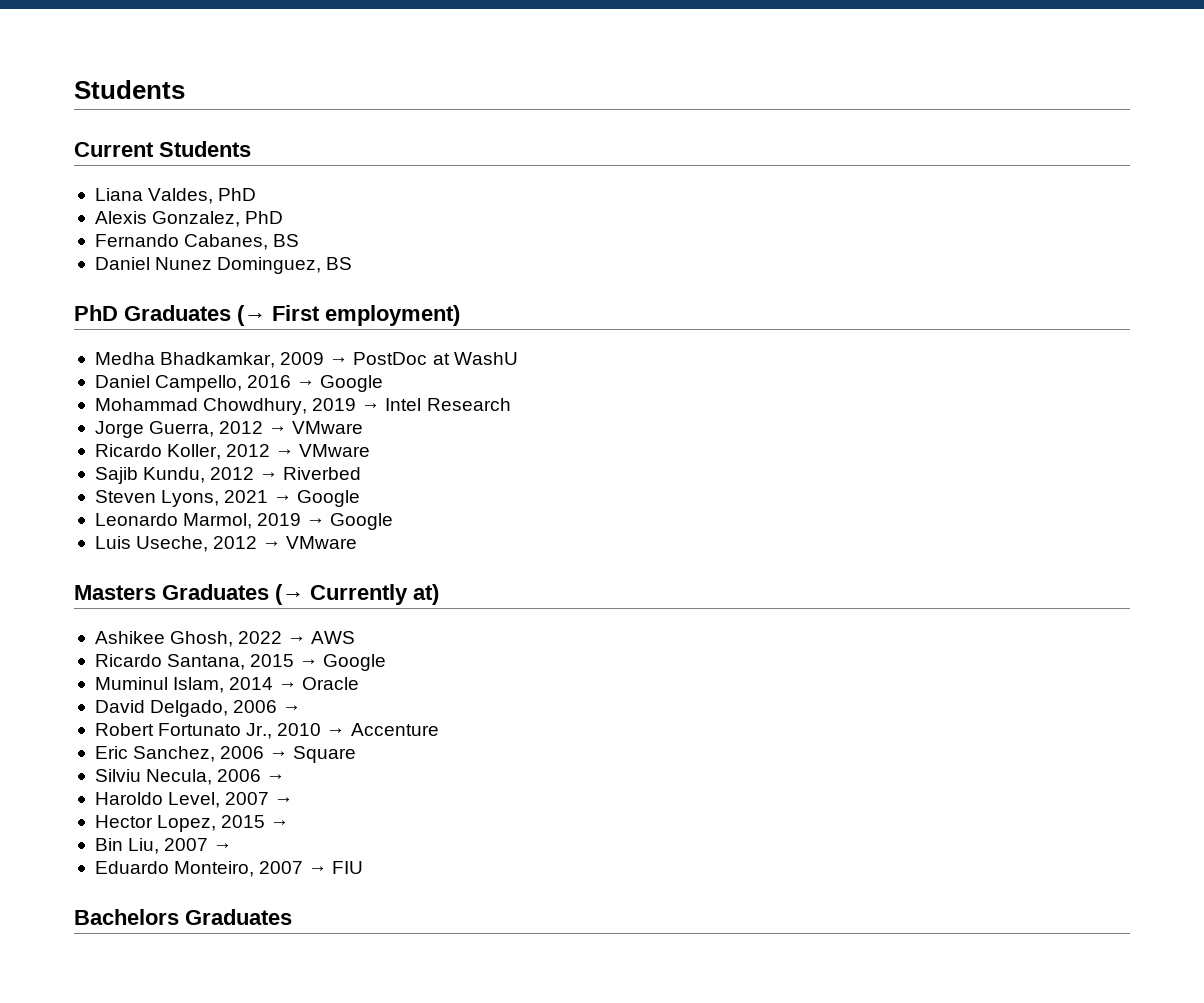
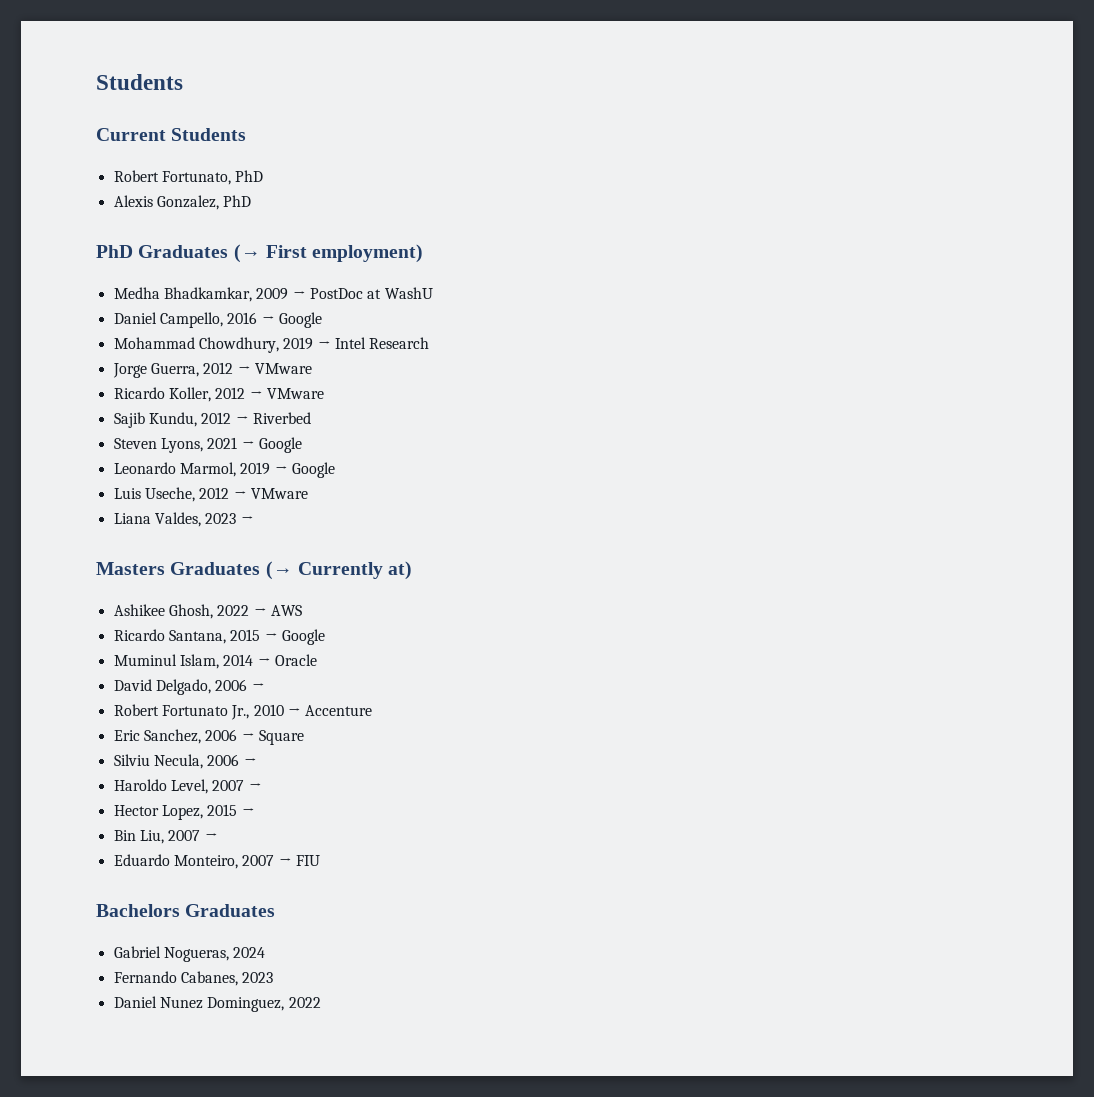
[94,188,214,204] Liana Valdes, -> [113,170,231,185] Robert Fortunato,
[94,234,300,250] [94,257,353,274] // Fernando Cabanes, BS // Daniel Nunez Dominguez, BS -> (252, 201) none
(358, 542) none -> [113,512,254,527] // Liana Valdes, 2023 →
(292, 917) none -> [113,946,266,962] [113,971,274,986] [113,996,321,1012] // Gabriel Nogueras, 2024 // Fernando Cabanes, 2023 // Daniel Nunez Dominguez, 2022

